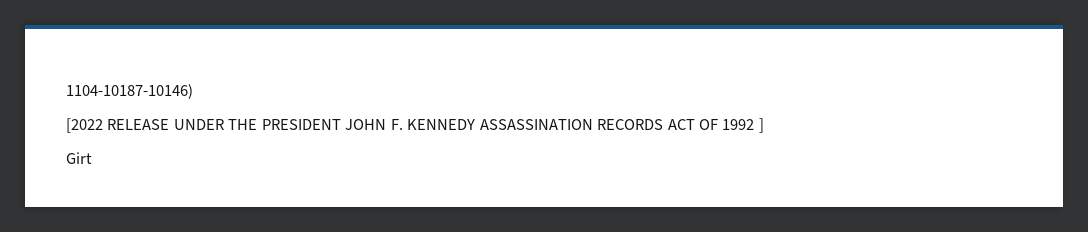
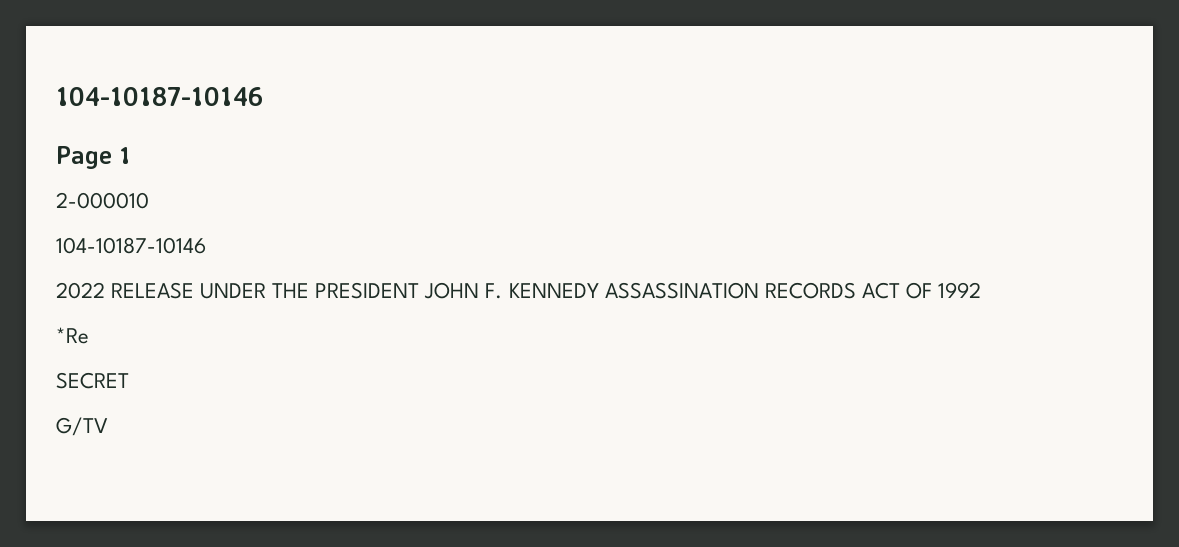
[66,84,193,99] [66,118,103,133] 1104-10187-10146) // [2022 -> [56,87,263,106] [56,146,130,169] [56,192,149,209] [56,237,206,254] [56,282,105,299] 104-10187-10146 // Page 1 // 2-000010 // 104-10187-10146 // 2022
[758,118,764,133] [66,152,92,164] ] // Girt -> [56,327,89,344] [56,372,129,389] [56,417,108,436] // *Re // SECRET // G/TV

